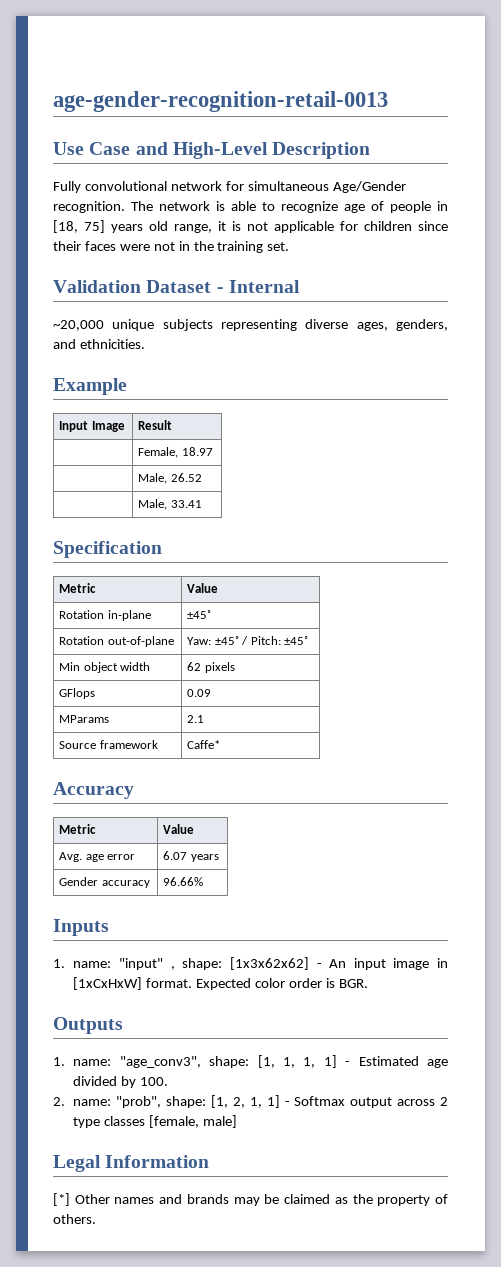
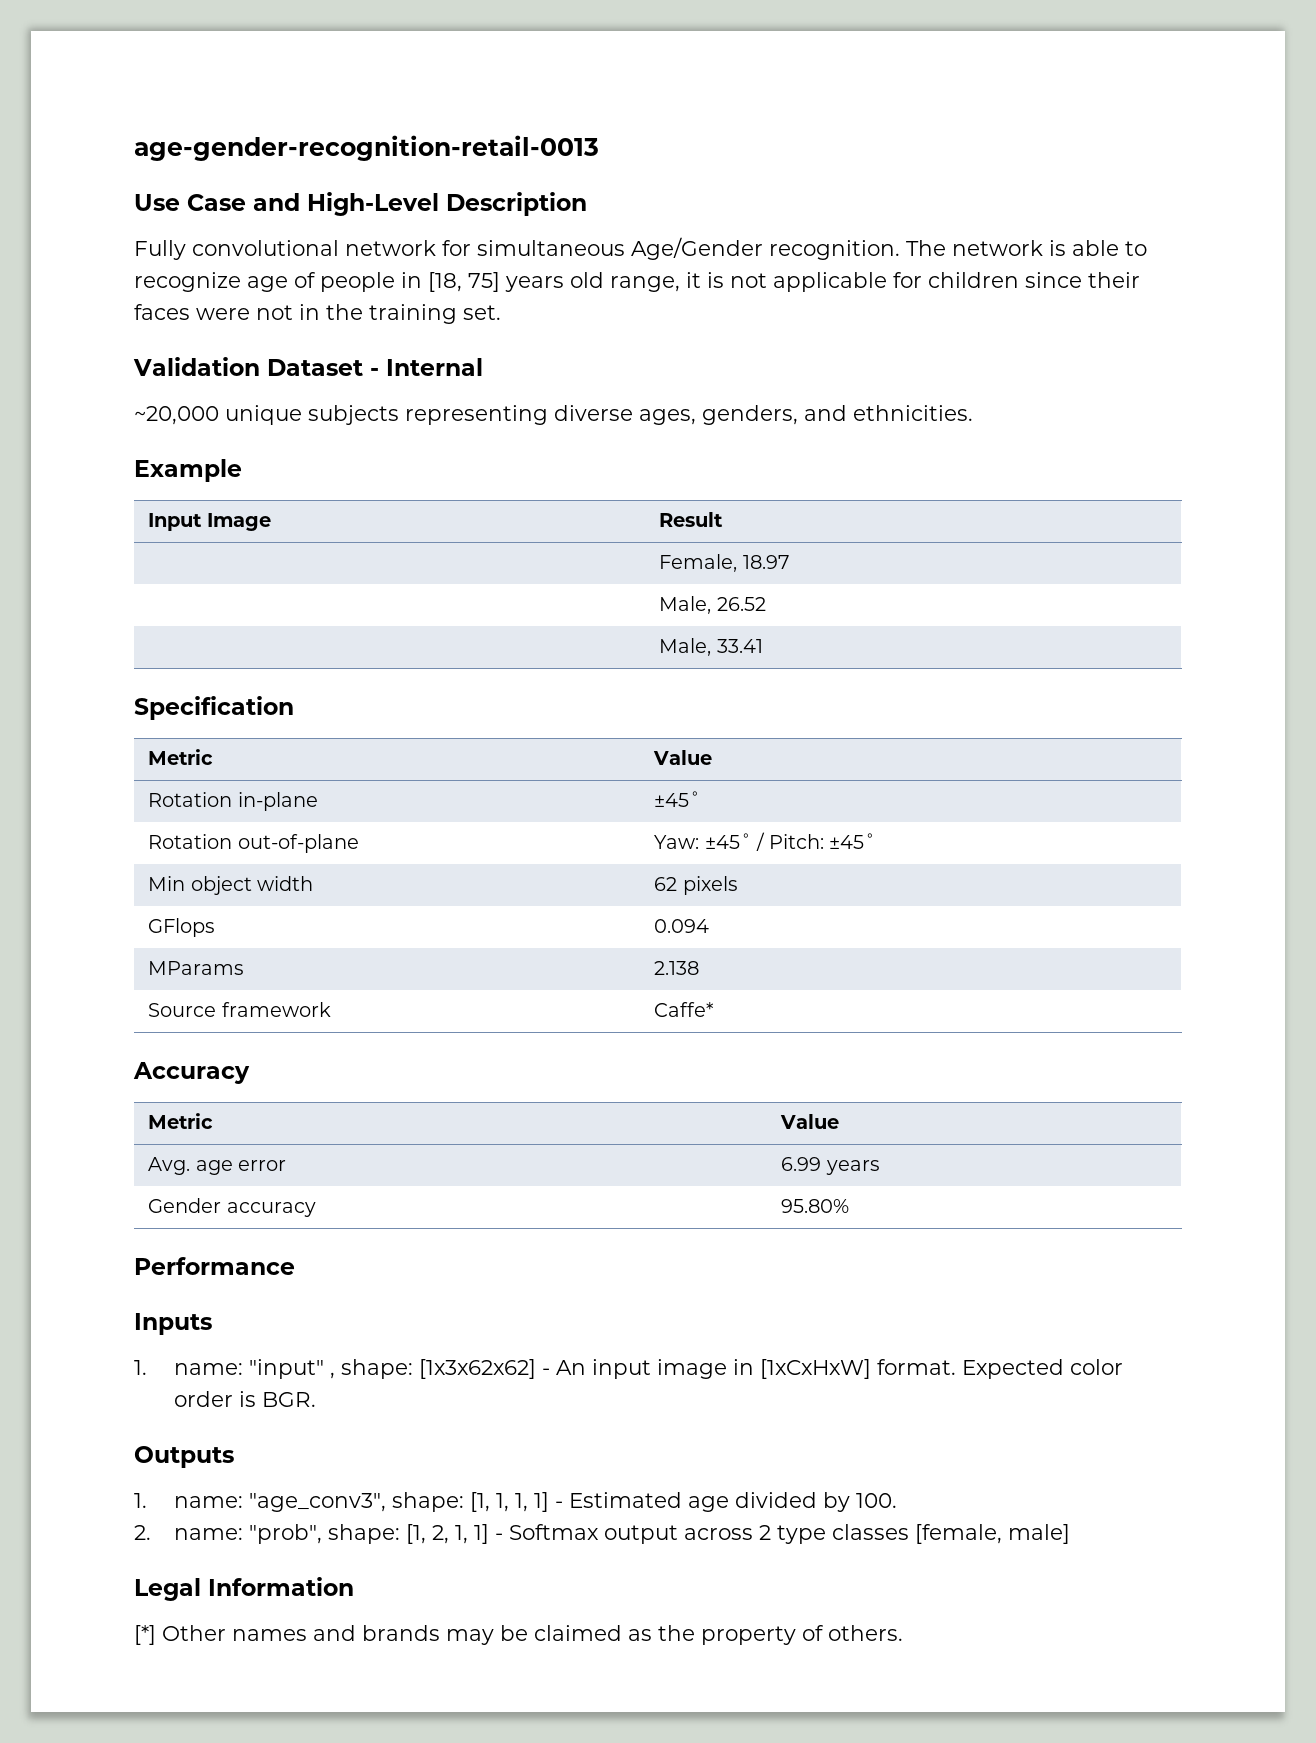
[187,689,212,697] 0.09 -> [654,919,710,933] 0.094
[187,715,205,723] 2.1 -> [654,961,700,975] 2.138
[163,851,188,860] 6.07 -> [781,1157,822,1171] 6.99
[163,877,204,886] 96.66% -> [781,1199,850,1213] [134,1257,295,1275] 95.80% // Performance

